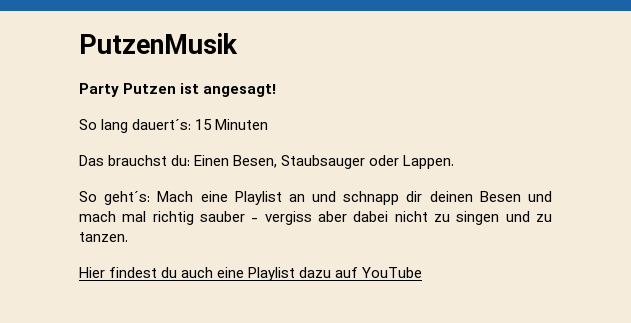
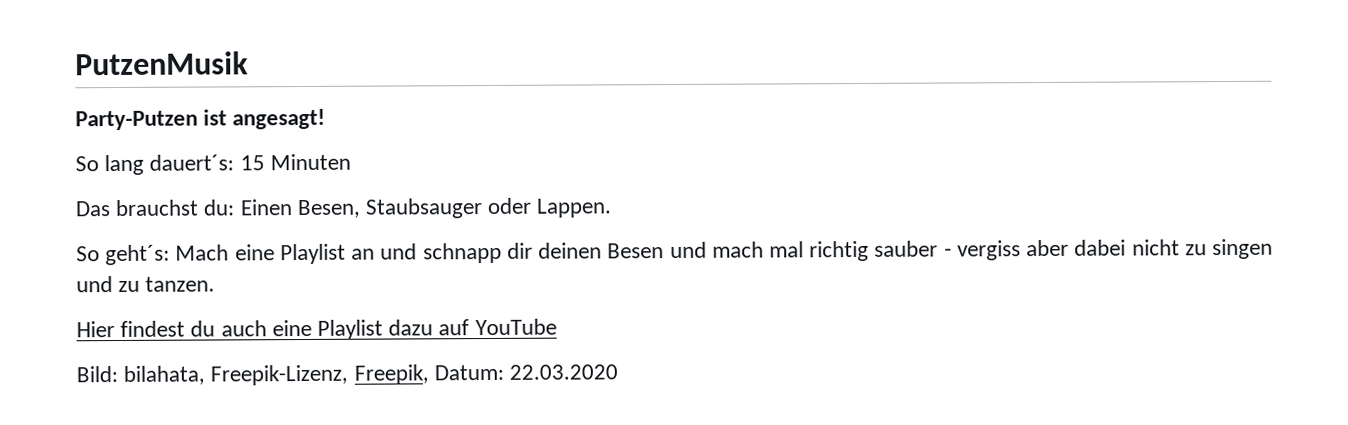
[79,83,177,97] Party Putzen -> [75,110,198,131] Party-Putzen
(423, 272) none -> [76,364,619,386] // Bild: bilahata, Freepik-Lizenz, Freepik, Datum: 22.03.2020

